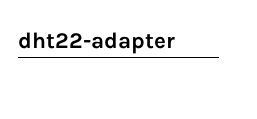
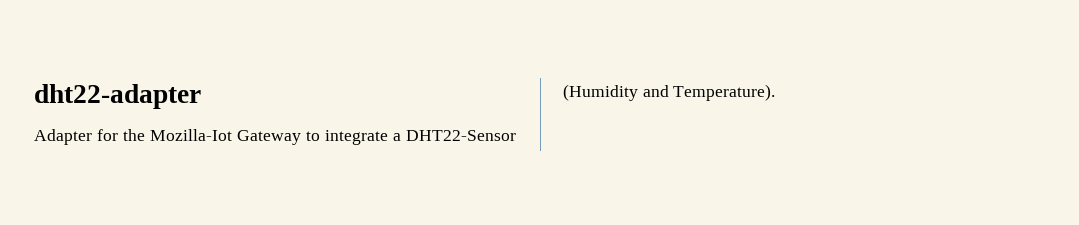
(175, 43) none -> [34,129,516,145] [563,84,776,101] // Adapter for the Mozilla-Iot Gateway to integrate a DHT22-Sensor (Humidity and Temperature).

